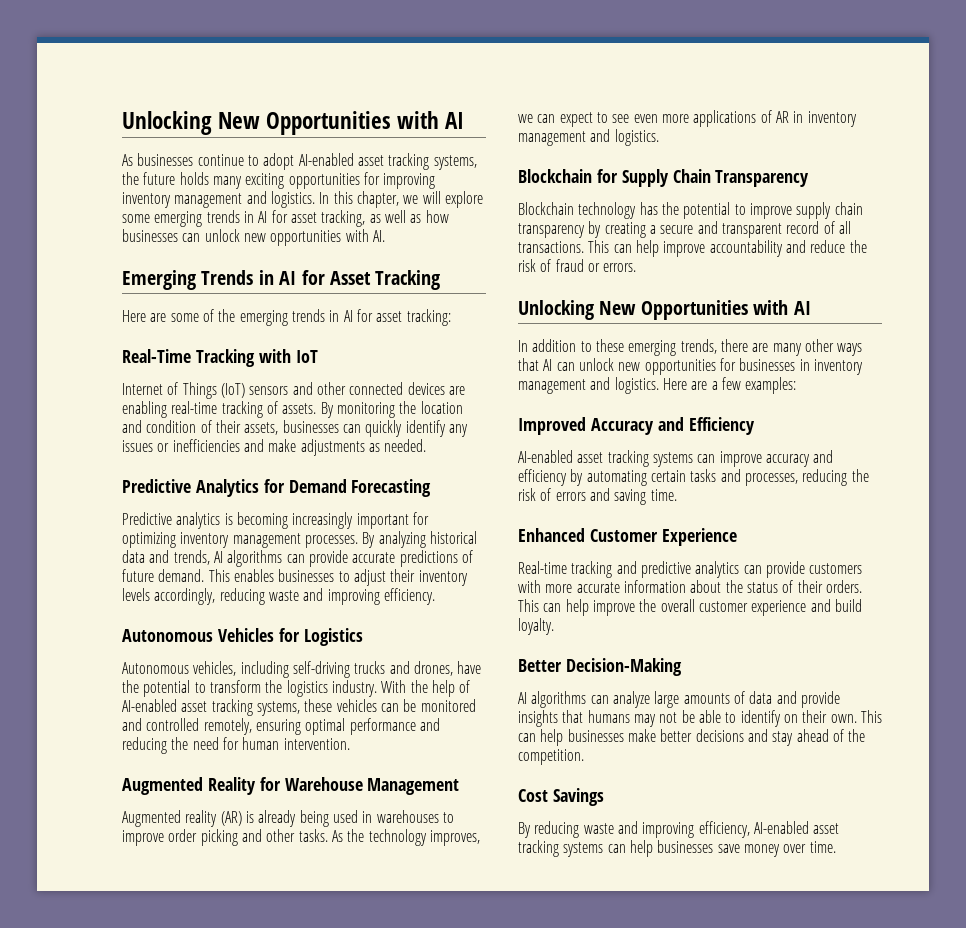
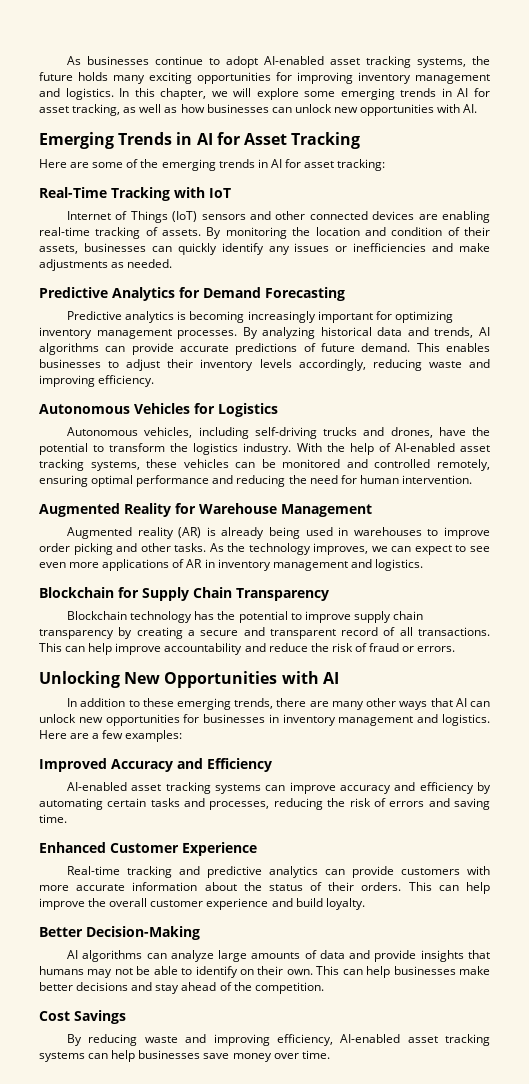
[122,111,465,135] Unlocking New Opportunities with AI // -> (67, 60) none

